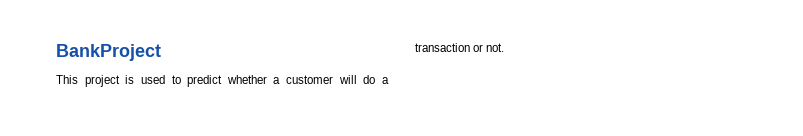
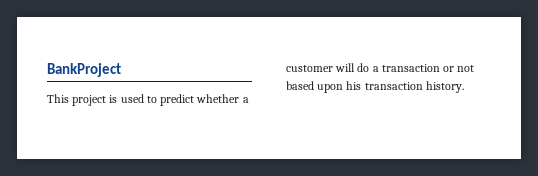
[486,43,505,52] not. -> [457,65,475,72] [286,81,464,93] not based upon his transaction history.

